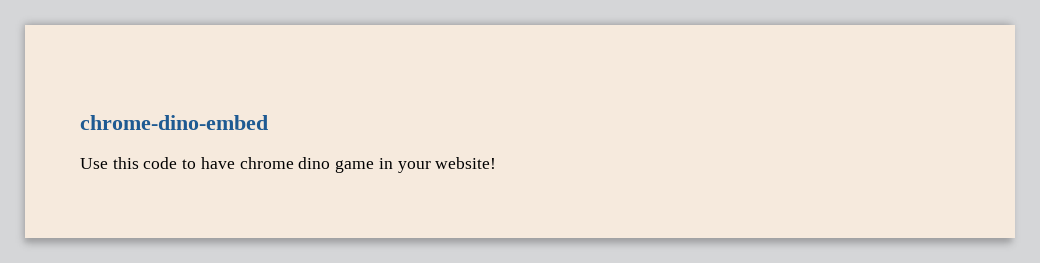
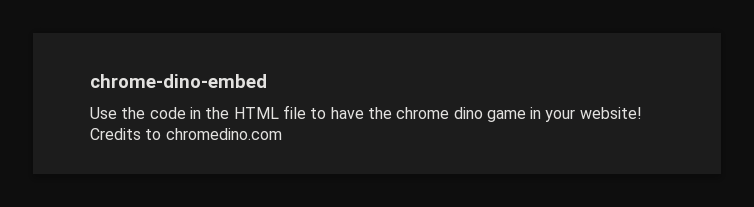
[112,157,178,169] this code -> [121,105,306,119] the code in the HTML file
(235, 163) none -> [367,107,392,119] the
(497, 163) none -> [90,128,282,140] Credits to chromedino.com

